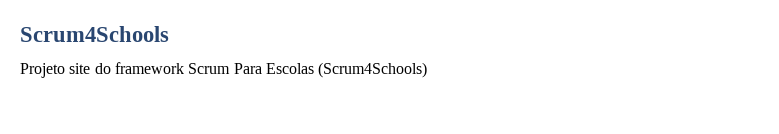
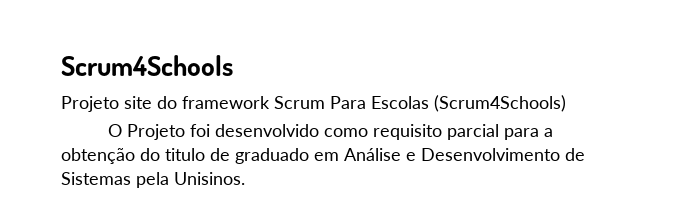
(428, 70) none -> [107,124,553,140] [61,148,585,164] [61,172,245,188] // O Projeto foi desenvolvido como requisito parcial para a obtenção do titulo de graduado em Análise e Desenvolvimento de Sistemas pela Unisinos.

